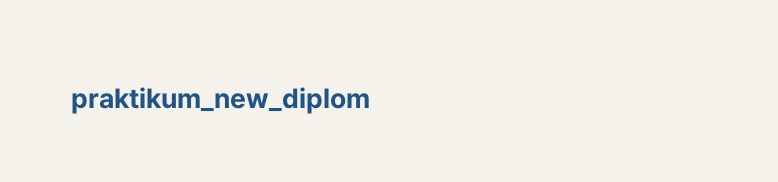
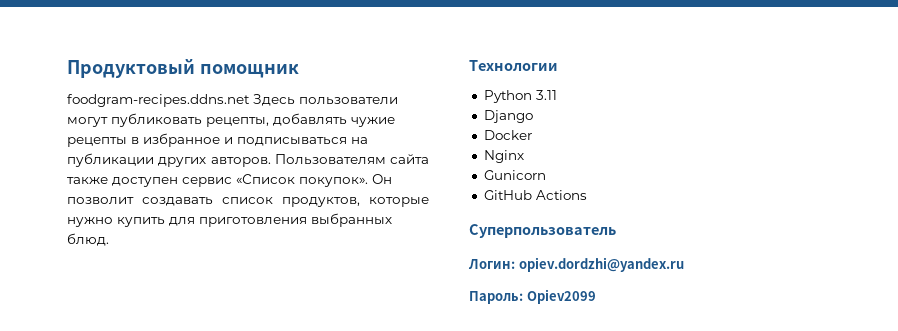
[71,87,370,114] praktikum_new_diplom -> [67,59,299,78] [67,94,398,107] [67,113,395,127] [67,133,368,147] [67,153,429,167] [67,174,392,187] [67,197,429,207] [67,213,392,227] [67,233,109,246] [469,60,558,71] [483,90,557,103] [483,110,533,123] [483,130,532,140] [483,150,524,163] [483,170,546,180] [483,190,587,200] [469,224,616,238] [468,257,684,272] [469,289,596,304] Продуктовый помощник // foodgram-recipes.ddns.net Здесь пользователи могут публиковать рецепты, добавлять чужие рецепты в избранное и подписываться на публикации других авторов. Пользователям сайта также доступен сервис «Список покупок». Он позволит создавать список продуктов, которые нужно купить для приготовления выбранных блюд. // Технологии // Python 3.11 // Django // Docker // Nginx // Gunicorn // GitHub Actions // Суперпользователь // Логин: opiev.dordzhi@yandex.ru // Пароль: Opiev2099

